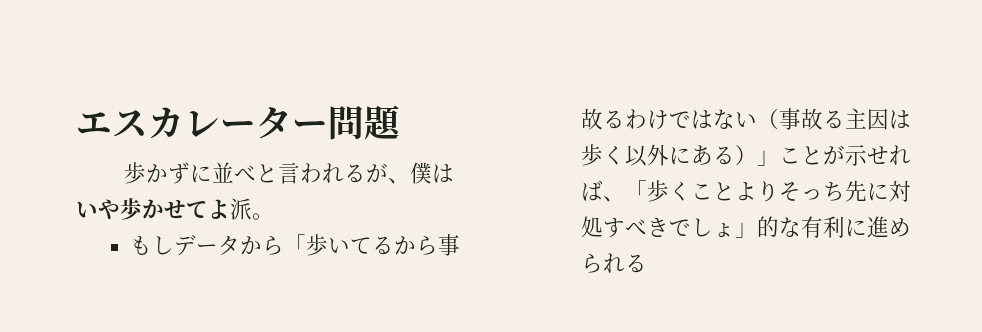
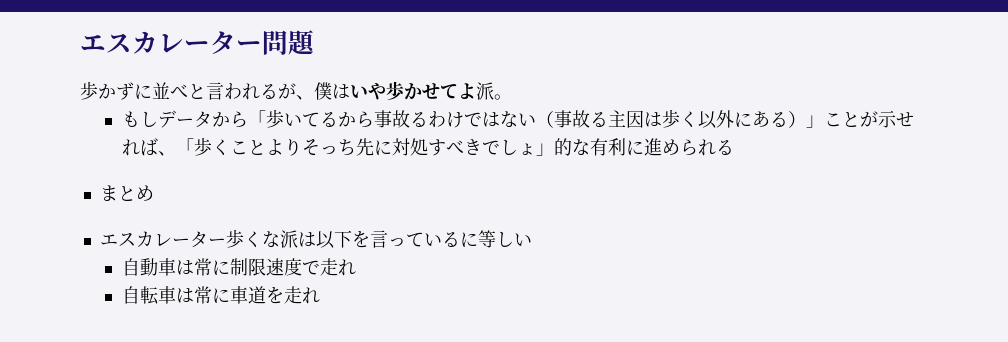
(648, 263) none -> [99,185,154,201] [99,229,532,249] [121,258,356,276] [121,286,320,305] // まとめ // エスカレーター歩くな派は以下を言っているに等しい // 自動車は常に制限速度で走れ // 自転車は常に車道を走れ

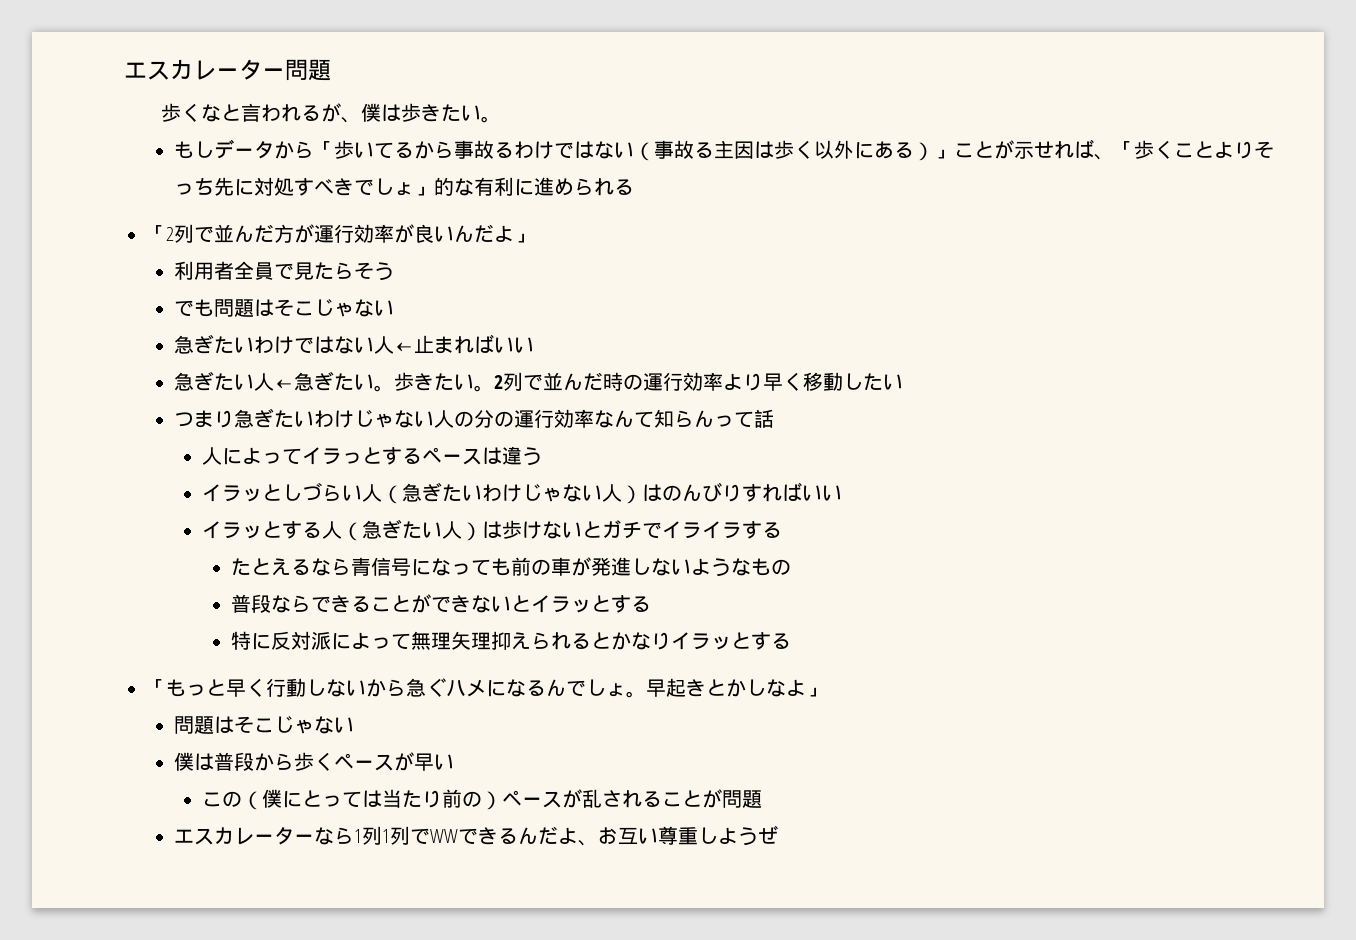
[98,82,188,100] かずに並べ -> [181,103,222,122] くな
[350,81,494,100] いや歩かせてよ派 -> [401,103,482,122] 歩きたい
[99,185,154,201] [99,229,532,249] [121,258,356,276] [121,286,320,305] まとめ // エスカレーター歩くな派は以下を言っているに等しい // 自動車は常に制限速度で走れ // 自転車は常に車道を走れ -> [146,224,534,243] [174,261,395,281] [174,299,395,317] [174,334,535,354] [174,371,904,392] [174,408,775,428] [202,446,543,466] [202,482,843,504] [202,519,783,541] [230,557,791,577] [230,594,651,613] [230,631,791,650] [146,678,826,698] [174,716,355,734] [174,752,455,771] [202,789,763,810] [174,825,779,846] 「2列で並んだ方が運行効率が良いんだよ」 // 利用者全員で見たらそう // でも問題はそこじゃない // 急ぎたいわけではない人←止まればいい // 急ぎたい人←急ぎたい。歩きたい。2列で並んだ時の運行効率より早く移動したい // つまり急ぎたいわけじゃない人の分の運行効率なんて知らんって話 // 人によってイラっとするペースは違う // イラッとしづらい人（急ぎたいわけじゃない人）はのんびりすればいい // イラッとする人（急ぎたい人）は歩けないとガチでイライラする // たとえるなら青信号になっても前の車が発進しないようなもの // 普段ならできることができないとイラッとする // 特に反対派によって無理矢理抑えられるとかなりイラッとする // 「もっと早く行動しないから急ぐハメになるんでしょ。早起きとかしなよ」 // 問題はそこじゃない // 僕は普段から歩くペースが早い // この（僕にとっては当たり前の）ペースが乱されることが問題 // エスカレーターなら1列1列でWWできるんだよ、お互い尊重しようぜ

